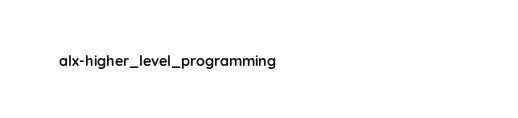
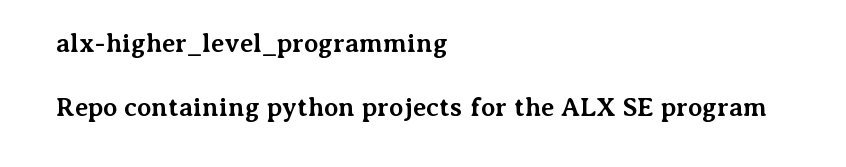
(276, 62) none -> [56,97,768,122] // Repo containing python projects for the ALX SE program

